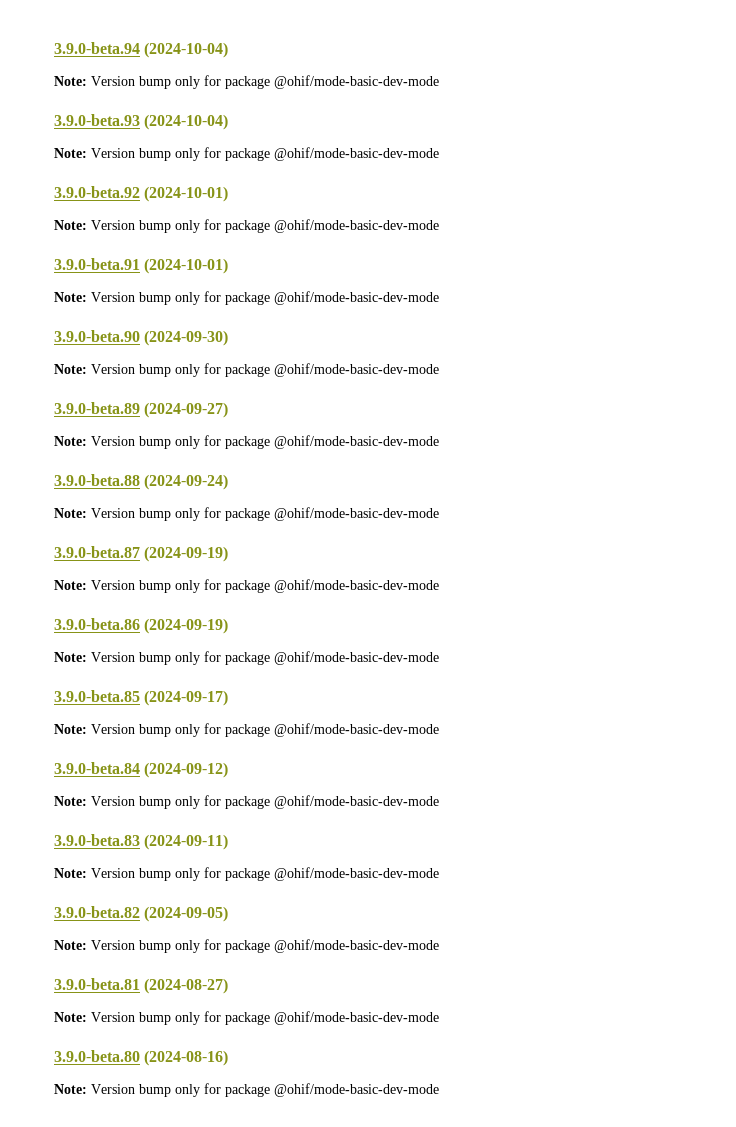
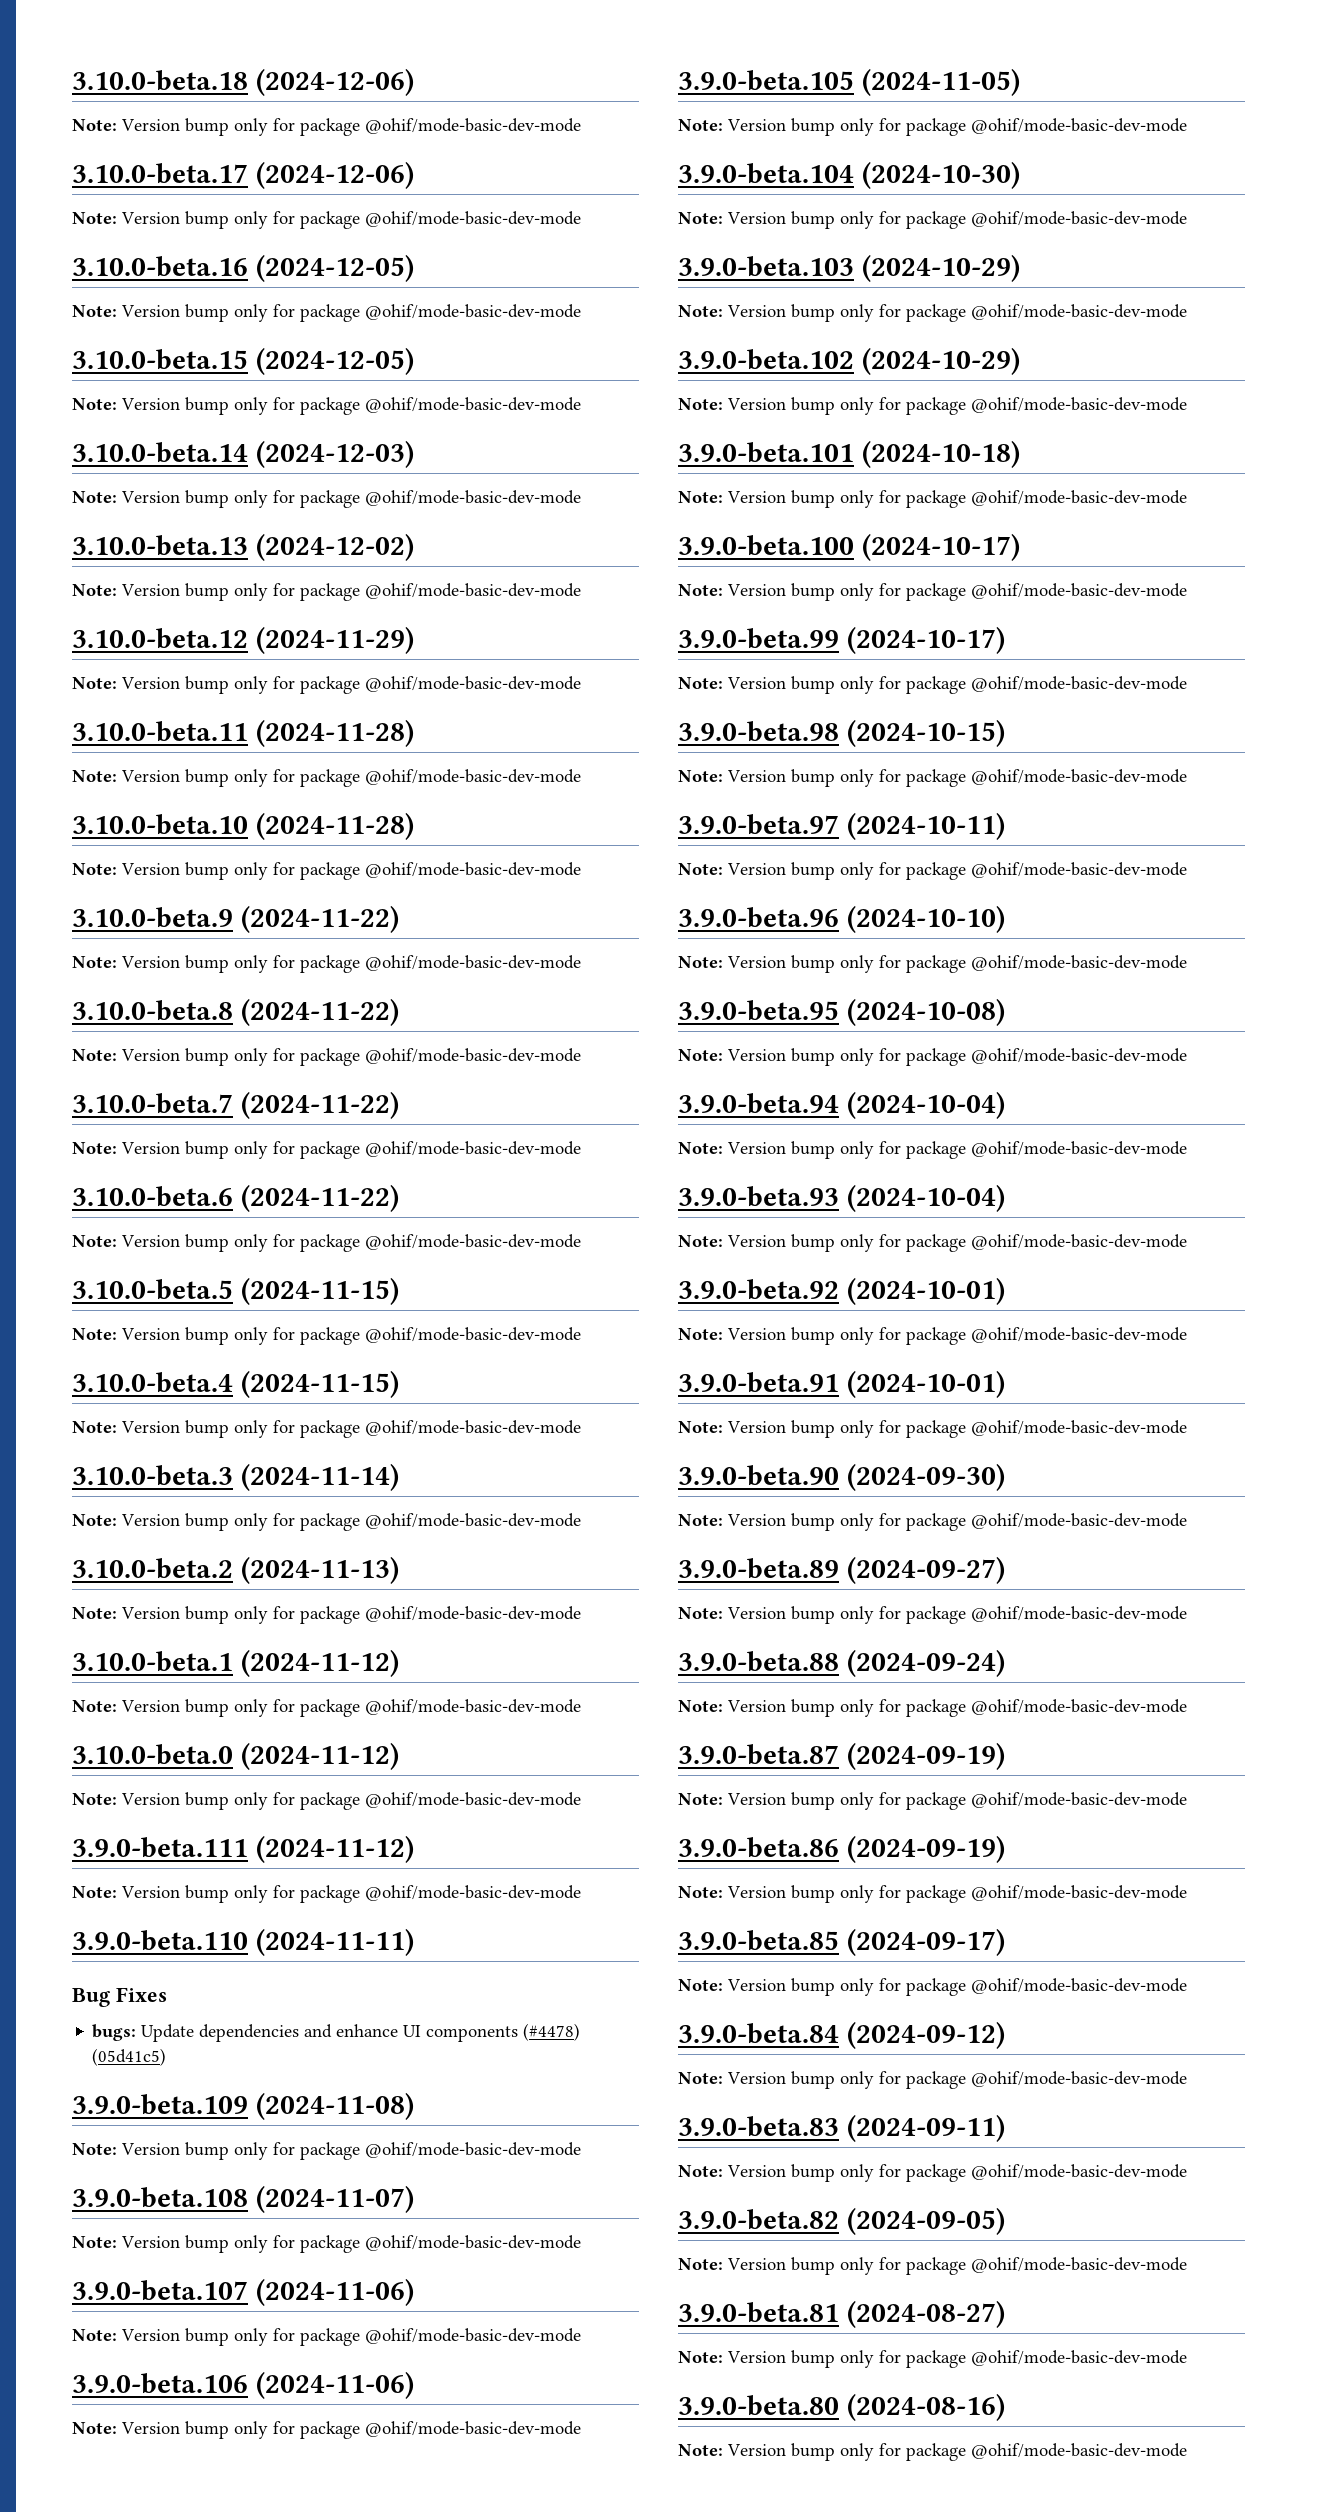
(54, 48) none -> [72,68,414,96] [72,118,581,136] [72,161,414,189] [72,211,581,229] [72,254,414,282] [72,304,581,322] [72,347,414,375] [72,397,581,415] [72,440,414,468] [72,490,581,508] [72,533,414,561] [72,583,581,601] [72,626,414,654] [72,676,581,694] [72,719,414,747] [72,769,581,787] [72,812,414,840] [72,862,581,880] [72,905,399,933] [72,955,581,973] [72,998,399,1026] [72,1048,581,1066] [72,1091,399,1119] [72,1141,581,1159] [72,1184,399,1212] [72,1234,581,1252] [72,1277,399,1305] [72,1327,581,1345] [72,1370,399,1398] [72,1420,581,1438] [72,1463,399,1491] [72,1513,581,1531] [72,1556,399,1584] [72,1606,581,1624] [72,1649,399,1677] [72,1699,581,1717] [72,1742,399,1770] [72,1792,581,1810] [72,1835,414,1863] [72,1885,581,1903] [72,1928,414,1956] [72,1987,167,2007] [92,2023,581,2042] [92,2048,167,2066] [72,2092,414,2120] [72,2142,581,2160] [72,2185,414,2213] [72,2235,581,2253] [72,2278,414,2306] [72,2328,581,2346] [72,2371,414,2399] [72,2421,581,2439] [678,68,1020,96] [678,118,1187,136] [678,161,1020,189] [678,211,1187,229] [678,254,1020,282] [678,304,1187,322] [678,347,1020,375] [678,397,1187,415] [678,440,1020,468] [678,490,1187,508] [678,533,1020,561] [678,583,1187,601] [678,626,1005,654] [678,676,1187,694] [678,719,1005,747] [678,769,1187,787] [678,812,1005,840] [678,862,1187,880] [678,905,1005,933] [678,955,1187,973] [678,998,1005,1026] [678,1048,1187,1066] 3.10.0-beta.18 (2024-12-06) // Note: Version bump only for package @ohif/mode-basic-dev-mode // 3.10.0-beta.17 (2024-12-06) // Note: Version bump only for package @ohif/mode-basic-dev-mode // 3.10.0-beta.16 (2024-12-05) // Note: Version bump only for package @ohif/mode-basic-dev-mode // 3.10.0-beta.15 (2024-12-05) // Note: Version bump only for package @ohif/mode-basic-dev-mode // 3.10.0-beta.14 (2024-12-03) // Note: Version bump only for package @ohif/mode-basic-dev-mode // 3.10.0-beta.13 (2024-12-02) // Note: Version bump only for package @ohif/mode-basic-dev-mode // 3.10.0-beta.12 (2024-11-29) // Note: Version bump only for package @ohif/mode-basic-dev-mode // 3.10.0-beta.11 (2024-11-28) // Note: Version bump only for package @ohif/mode-basic-dev-mode // 3.10.0-beta.10 (2024-11-28) // Note: Version bump only for package @ohif/mode-basic-dev-mode // 3.10.0-beta.9 (2024-11-22) // Note: Version bump only for package @ohif/mode-basic-dev-mode // 3.10.0-beta.8 (2024-11-22) // Note: Version bump only for package @ohif/mode-basic-dev-mode // 3.10.0-beta.7 (2024-11-22) // Note: Version bump only for package @ohif/mode-basic-dev-mode // 3.10.0-beta.6 (2024-11-22) // Note: Version bump only for package @ohif/mode-basic-dev-mode // 3.10.0-beta.5 (2024-11-15) // Note: Version bump only for package @ohif/mode-basic-dev-mode // 3.10.0-beta.4 (2024-11-15) // Note: Version bump only for package @ohif/mode-basic-dev-mode // 3.10.0-beta.3 (2024-11-14) // Note: Version bump only for package @ohif/mode-basic-dev-mode // 3.10.0-beta.2 (2024-11-13) // Note: Version bump only for package @ohif/mode-basic-dev-mode // 3.10.0-beta.1 (2024-11-12) // Note: Version bump only for package @ohif/mode-basic-dev-mode // 3.10.0-beta.0 (2024-11-12) // Note: Version bump only for package @ohif/mode-basic-dev-mode // 3.9.0-beta.111 (2024-11-12) // Note: Version bump only for package @ohif/mode-basic-dev-mode // 3.9.0-beta.110 (2024-11-11) // Bug Fixes // bugs: Update dependencies and enhance UI components (#4478) (05d41c5) // 3.9.0-beta.109 (2024-11-08) // Note: Version bump only for package @ohif/mode-basic-dev-mode // 3.9.0-beta.108 (2024-11-07) // Note: Version bump only for package @ohif/mode-basic-dev-mode // 3.9.0-beta.107 (2024-11-06) // Note: Version bump only for package @ohif/mode-basic-dev-mode // 3.9.0-beta.106 (2024-11-06) // Note: Version bump only for package @ohif/mode-basic-dev-mode // 3.9.0-beta.105 (2024-11-05) // Note: Version bump only for package @ohif/mode-basic-dev-mode // 3.9.0-beta.104 (2024-10-30) // Note: Version bump only for package @ohif/mode-basic-dev-mode // 3.9.0-beta.103 (2024-10-29) // Note: Version bump only for package @ohif/mode-basic-dev-mode // 3.9.0-beta.102 (2024-10-29) // Note: Version bump only for package @ohif/mode-basic-dev-mode // 3.9.0-beta.101 (2024-10-18) // Note: Version bump only for package @ohif/mode-basic-dev-mode // 3.9.0-beta.100 (2024-10-17) // Note: Version bump only for package @ohif/mode-basic-dev-mode // 3.9.0-beta.99 (2024-10-17) // Note: Version bump only for package @ohif/mode-basic-dev-mode // 3.9.0-beta.98 (2024-10-15) // Note: Version bump only for package @ohif/mode-basic-dev-mode // 3.9.0-beta.97 (2024-10-11) // Note: Version bump only for package @ohif/mode-basic-dev-mode // 3.9.0-beta.96 (2024-10-10) // Note: Version bump only for package @ohif/mode-basic-dev-mode // 3.9.0-beta.95 (2024-10-08) // Note: Version bump only for package @ohif/mode-basic-dev-mode //

